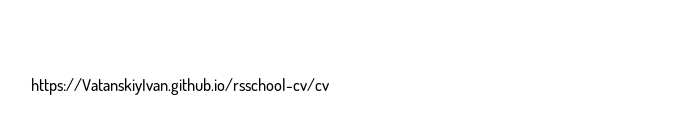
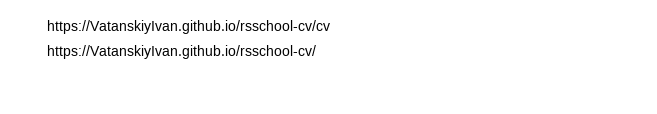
(329, 86) none -> [47,45,316,59] // https://VatanskiyIvan.github.io/rsschool-cv/

